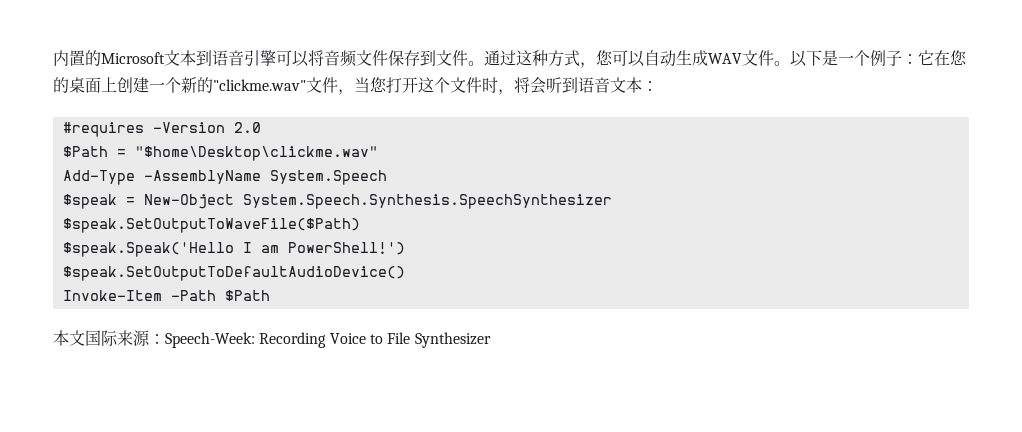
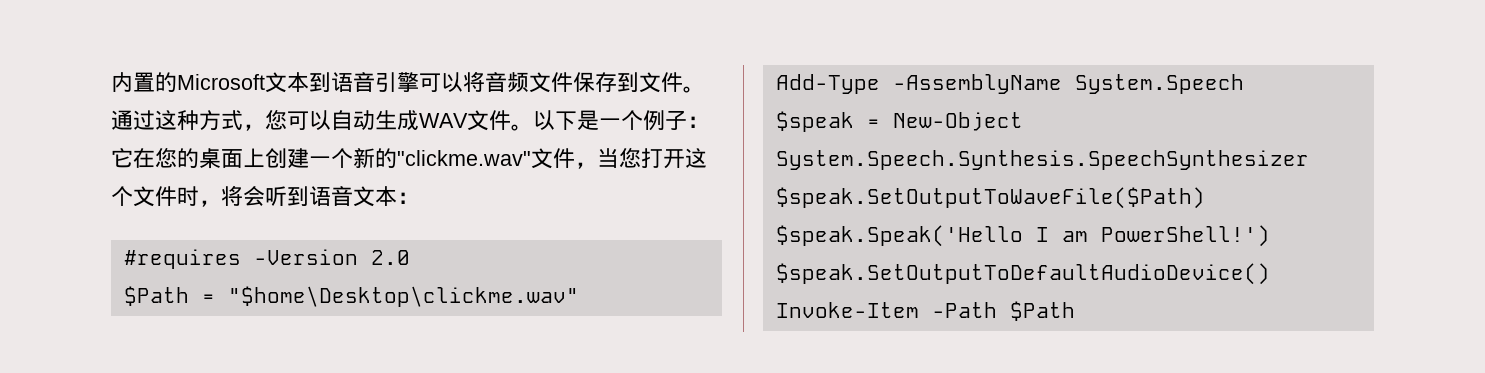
[53,330,491,348] // 本文国际来源：Speech-Week: Recording Voice to File Synthesizer -> (1075, 311) none

